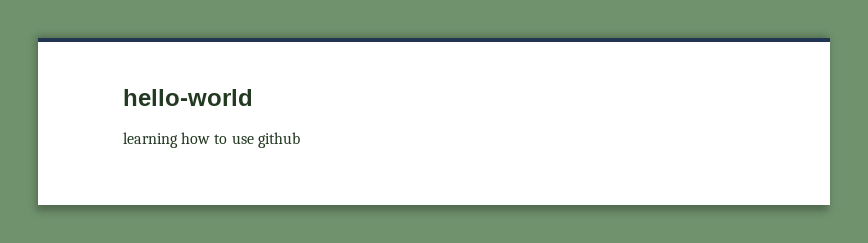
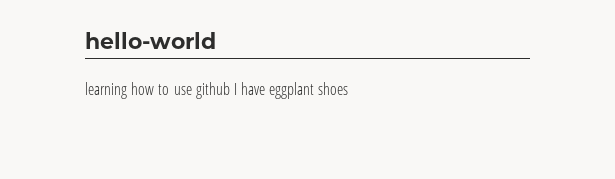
(300, 140) none -> [233,82,349,99] I have eggplant shoes

